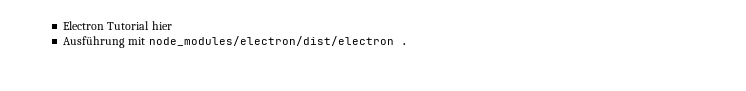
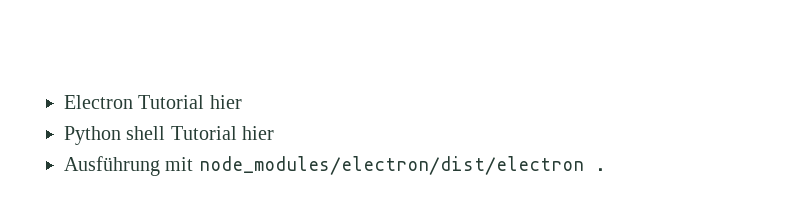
(172, 25) none -> [64,126,275,145] // Python shell Tutorial hier

